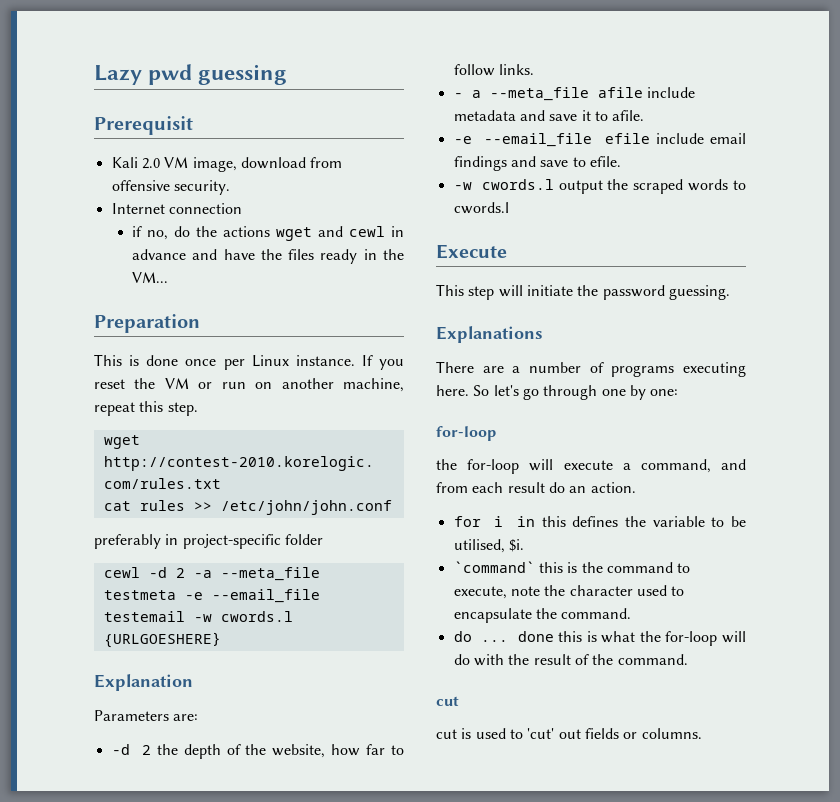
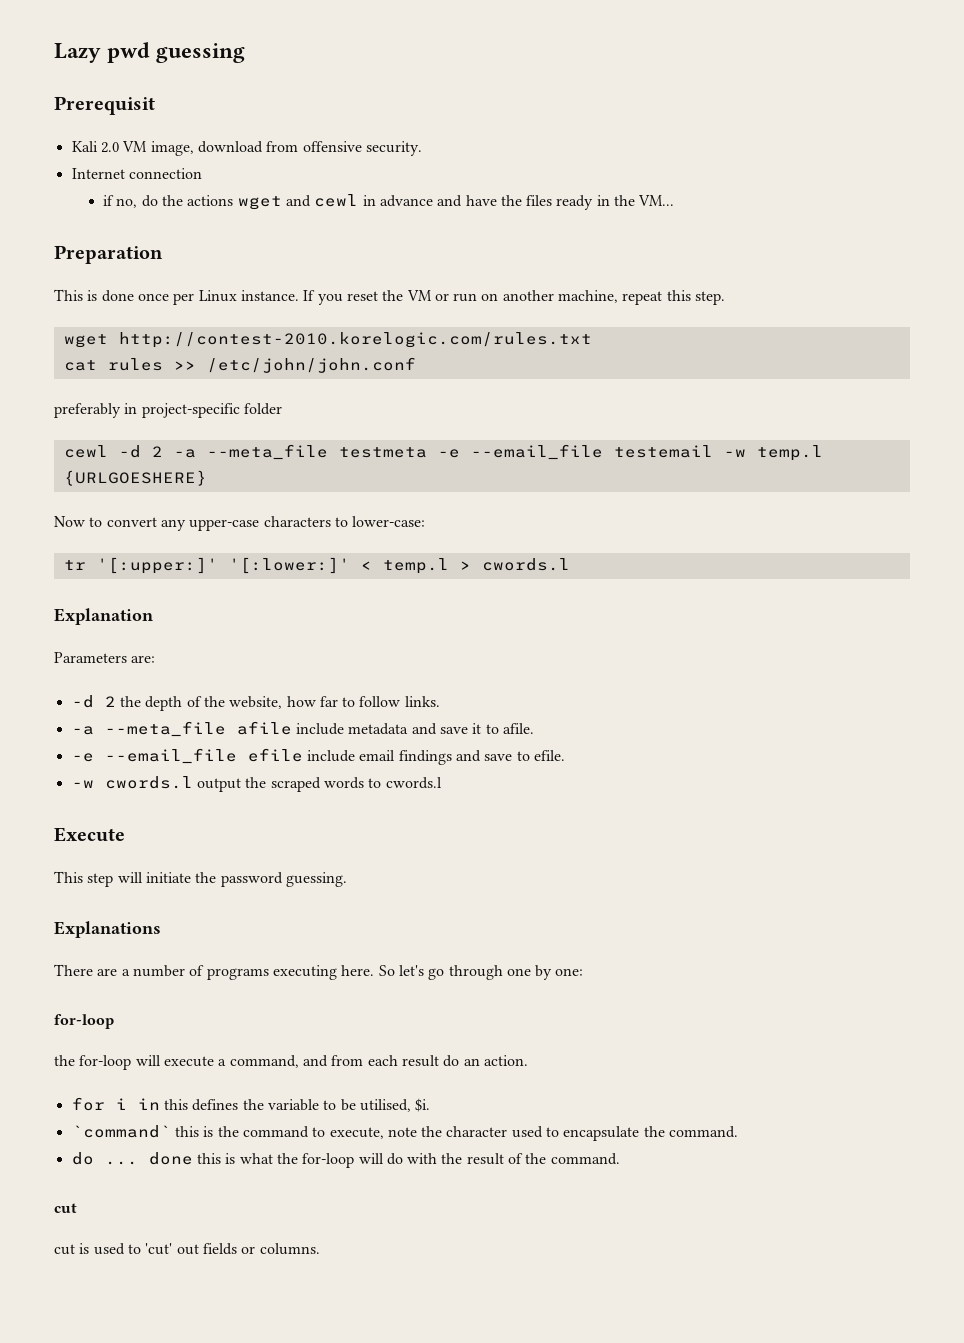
[220,611,293,622] [103,632,221,648] cwords.l {URLGOESHERE} -> [756,445,823,461] [63,470,207,486] [54,516,426,531] [63,557,570,574] temp.l {URLGOESHERE} // Now to convert any upper-case characters to lower-case: // tr '[:upper:]' '[:lower:]' < temp.l > cwords.l
[453,90,481,98] - a -> [71,726,94,735] -a

